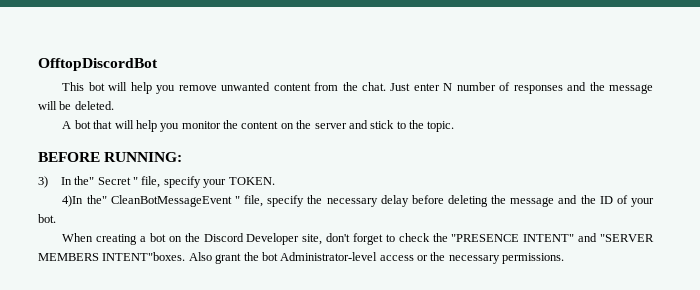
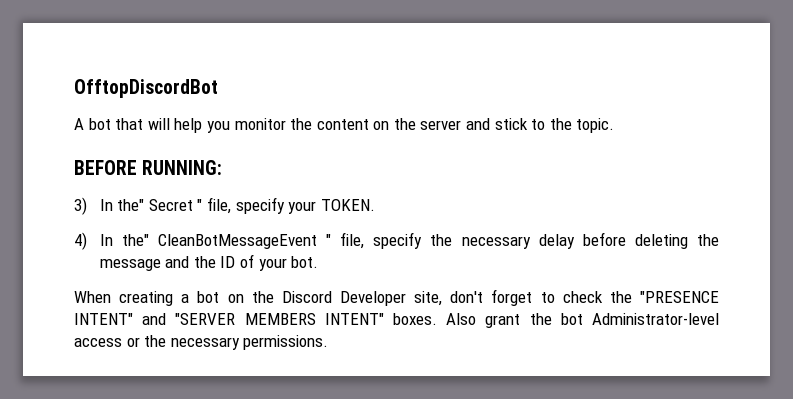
[62,82,653,94] [38,101,114,110] // This bot will help you remove unwanted content from the chat. Just enter N number of responses and the message will be deleted. -> (218, 88) none
[62,195,84,207] 4)In -> [74,232,113,250] 4) In
[102,252,186,261] INTENT"boxes. -> [324,313,437,325] INTENT" boxes.

